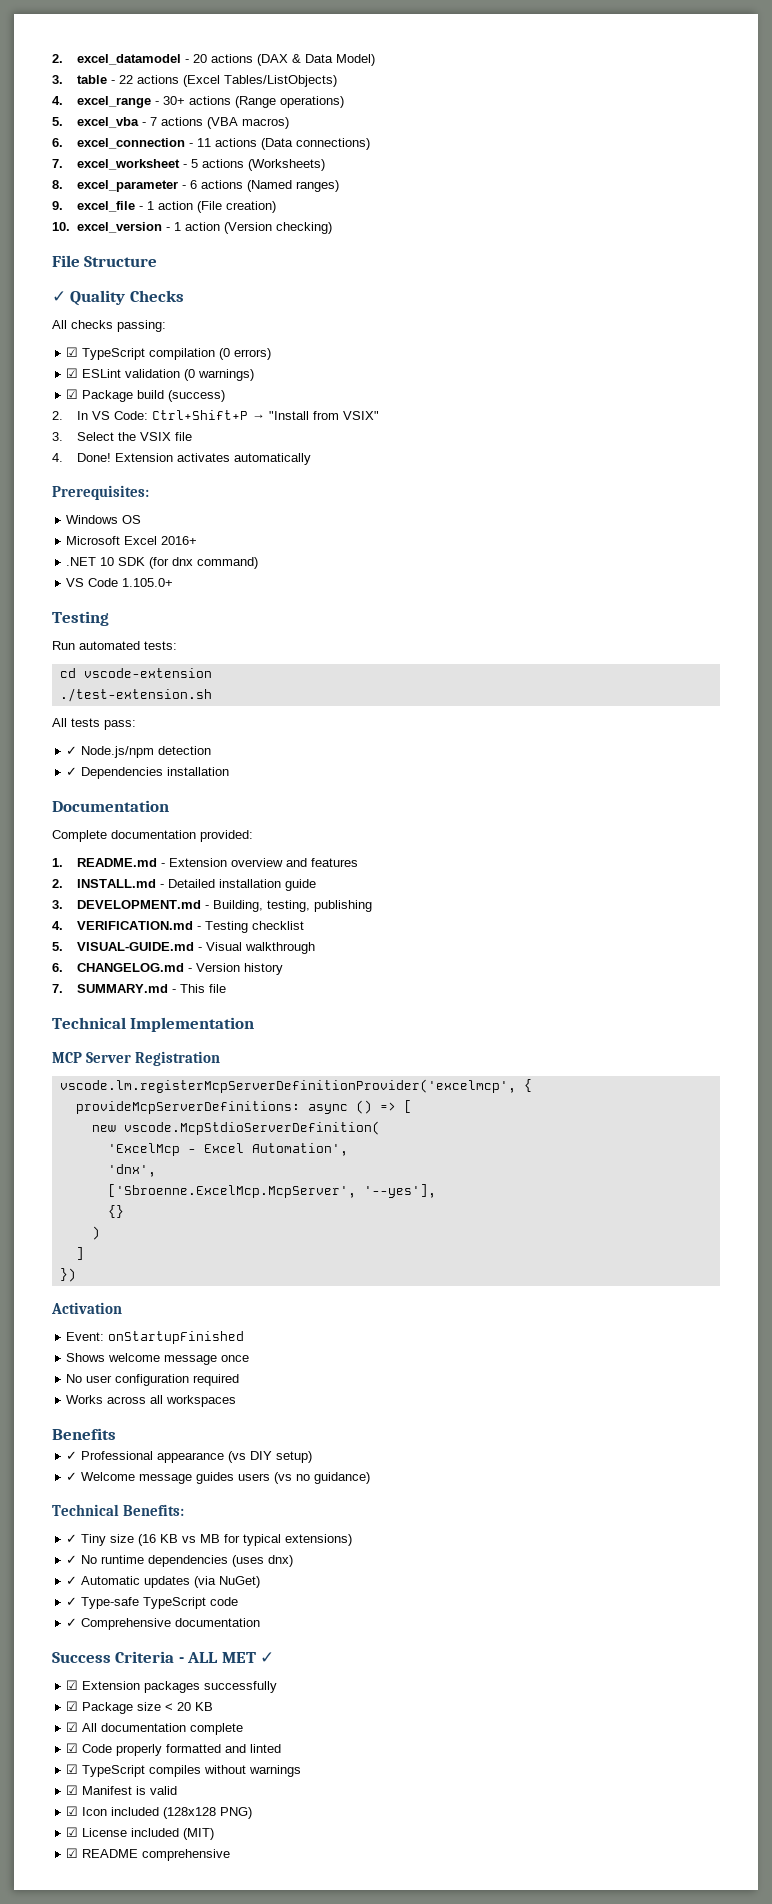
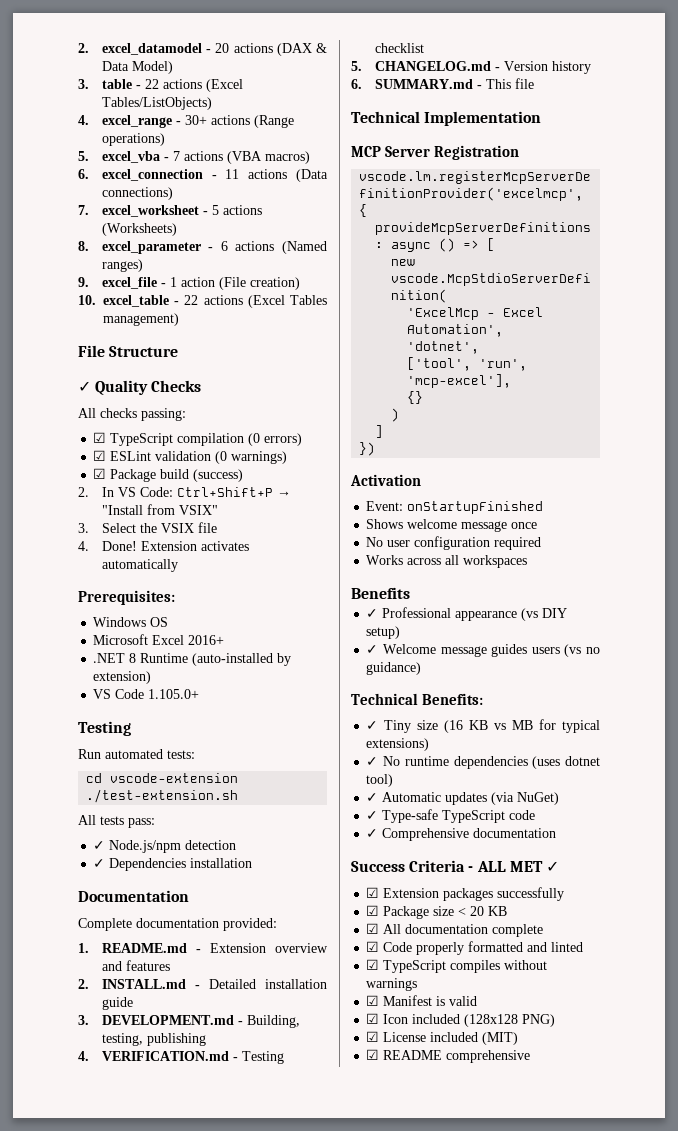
[77,222,333,234] excel_version - 1 action (Version checking) -> [103,295,327,308] [103,313,179,326] excel_table - 22 actions (Excel Tables management)
[100,557,259,569] 10 SDK (for dnx command) -> [129,653,292,666] [93,671,152,684] 8 Runtime (auto-installed by extension)
[77,942,316,954] [52,963,63,972] VISUAL-GUIDE.md - Visual walkthrough // 6. -> (362, 66) none
[52,984,63,993] 7. -> [351,79,362,89] 6.
[107,1164,156,1177] [107,1184,436,1198] 'dnx', // ['Sbroenne.ExcelMcp.McpServer', '--yes'], -> [407,341,480,354] [407,357,528,371] [407,374,512,388] 'dotnet', // ['tool', 'run', 'mcp-excel'],
[268,1555,294,1567] dnx) -> [565,756,600,766] [366,774,394,787] dotnet tool)

